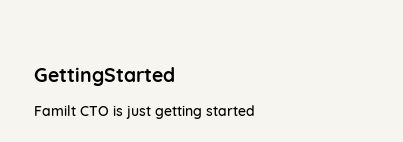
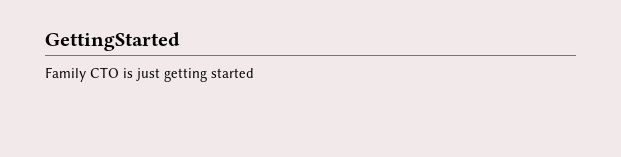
[34,105,76,116] Familt -> [45,67,86,82] Family

